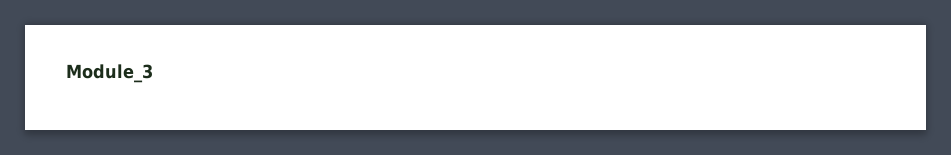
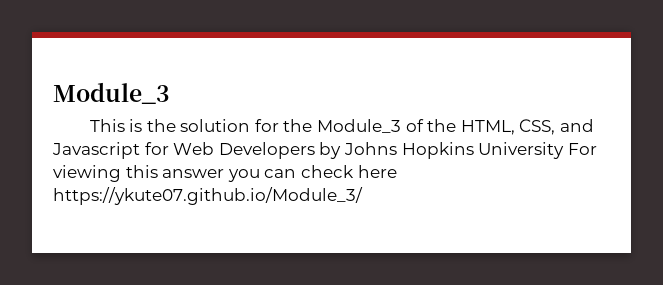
[66,64,153,83] Module_3 -> [53,82,170,104] [89,119,595,135] [52,142,597,159] [53,165,397,182] [53,187,363,205] Module_3 // This is the solution for the Module_3 of the HTML, CSS, and Javascript for Web Developers by Johns Hopkins University For viewing this answer you can check here https://ykute07.github.io/Module_3/

